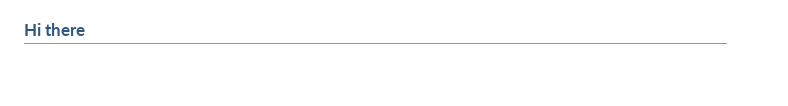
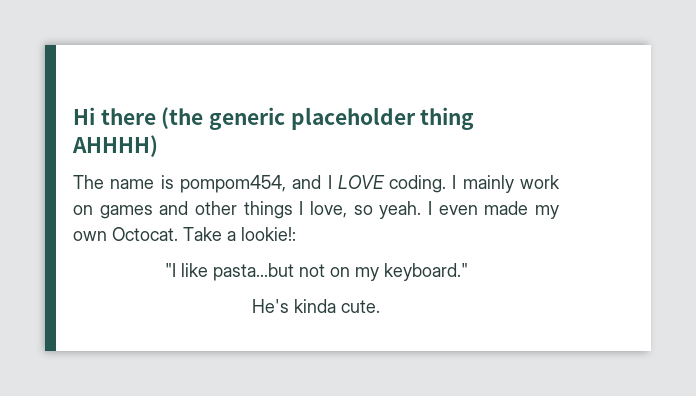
(86, 29) none -> [161,107,475,130] [72,135,158,157] [73,175,560,193] [73,201,560,219] [73,227,296,241] [164,263,468,281] [252,299,380,313] (the generic placeholder thing AHHHH) // The name is pompom454, and I LOVE coding. I mainly work on games and other things I love, so yeah. I even made my own Octocat. Take a lookie!: // "I like pasta...but not on my keyboard." // He's kinda cute.

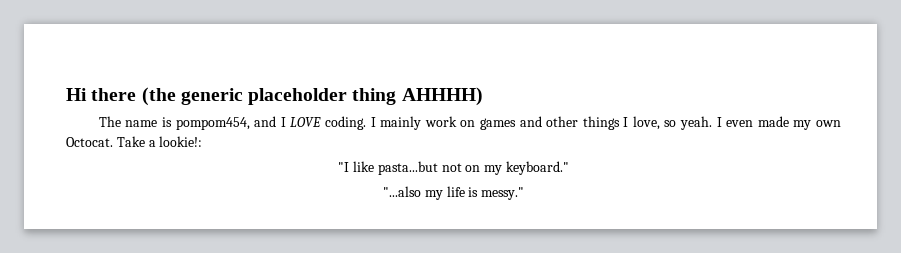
[252,299,380,313] He's kinda cute. -> [382,186,525,200] "...also my life is messy."

